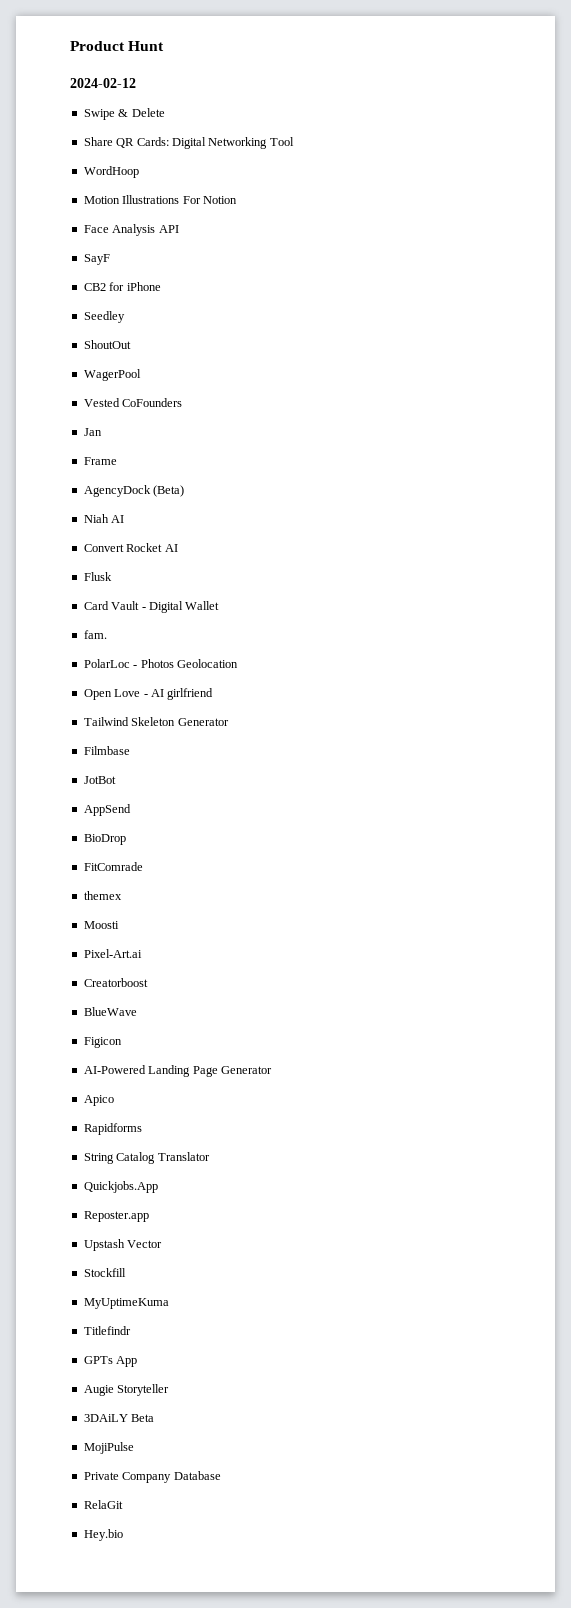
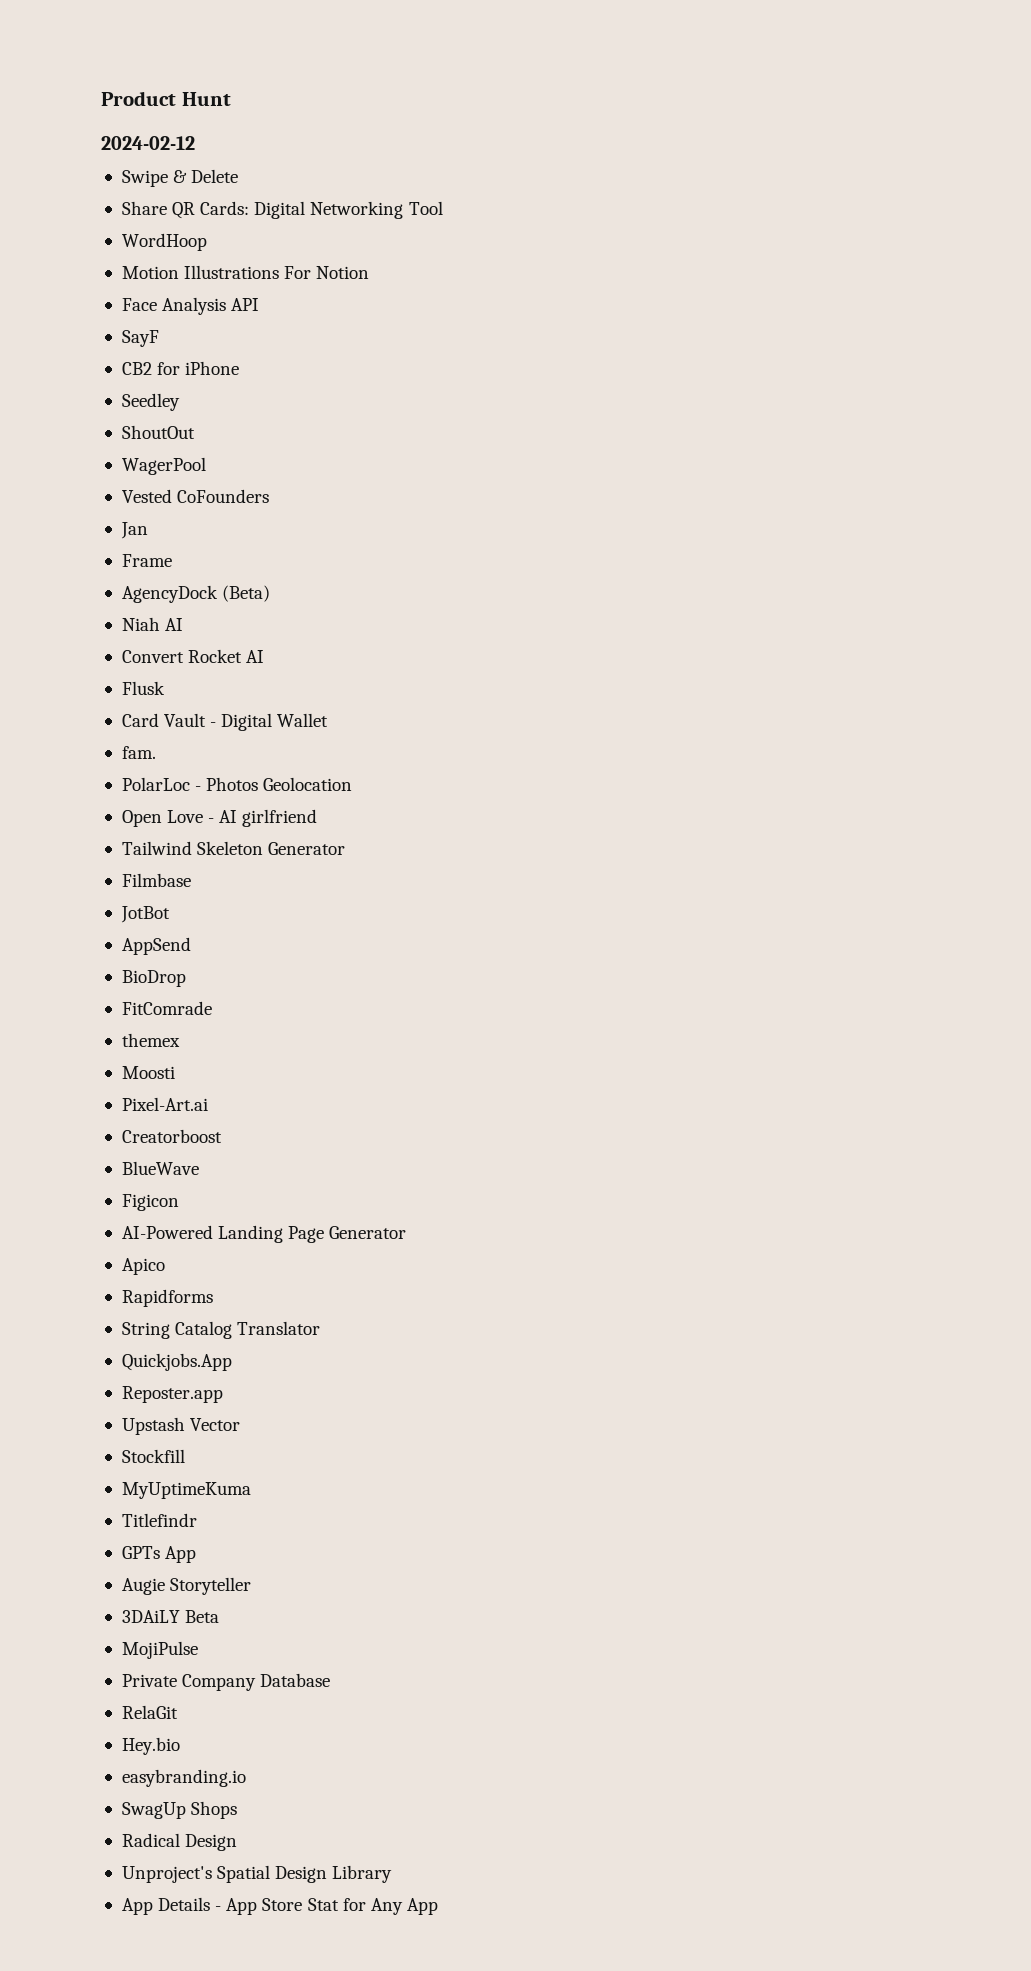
(123, 1535) none -> [121,1769,246,1787] [121,1801,238,1819] [121,1833,238,1851] [121,1865,393,1883] [121,1897,438,1915] // easybranding.io // SwagUp Shops // Radical Design // Unproject's Spatial Design Library // App Details - App Store Stat for Any App

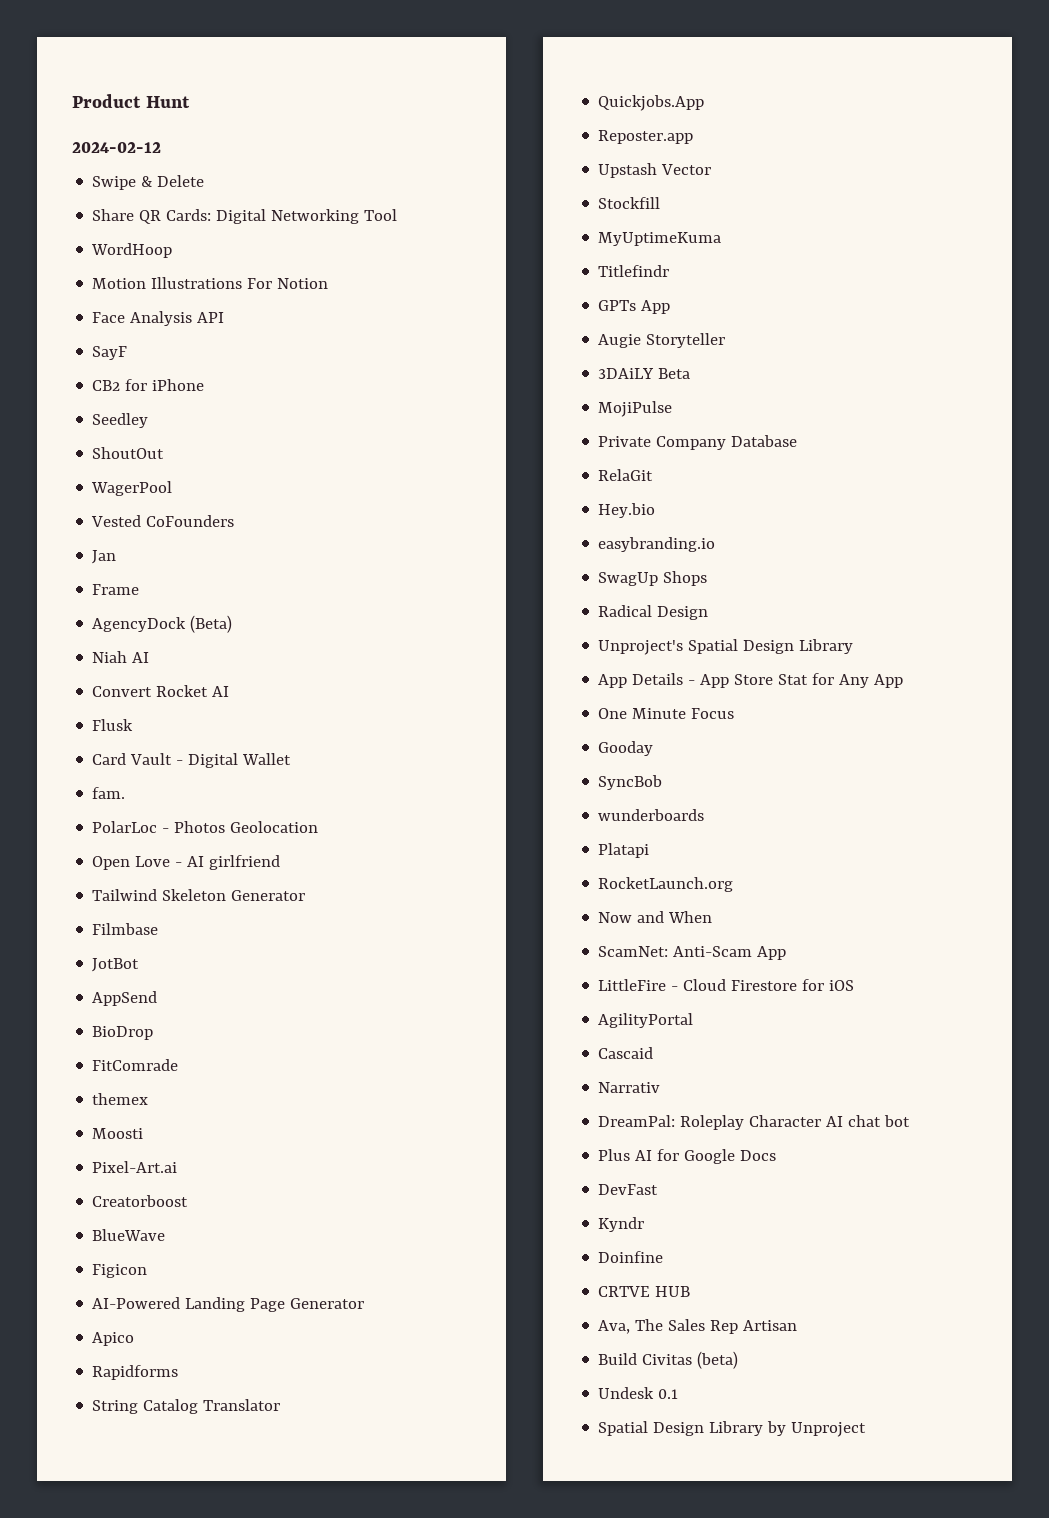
(438, 1906) none -> [598,708,735,719] [598,741,654,756] [598,775,663,790] [598,809,705,821] [598,843,650,858] [598,877,734,892] [598,911,713,923] [598,946,787,960] [598,979,855,991] [598,1013,694,1028] [598,1047,654,1059] [598,1082,661,1093] [598,1115,911,1130] [598,1149,777,1164] [598,1184,659,1195] [598,1217,645,1232] [598,1251,664,1263] [598,1286,691,1297] [598,1319,798,1334] [598,1351,739,1369] [598,1387,679,1399] [598,1421,867,1437] // One Minute Focus // Gooday // SyncBob // wunderboards // Platapi // RocketLaunch.org // Now and When // ScamNet: Anti-Scam App // LittleFire - Cloud Firestore for iOS // AgilityPortal // Cascaid // Narrativ // DreamPal: Roleplay Character AI chat bot // Plus AI for Google Docs // DevFast // Kyndr // Doinfine // CRTVE HUB // Ava, The Sales Rep Artisan // Build Civitas (beta) // Undesk 0.1 // Spatial Design Library by Unproject

